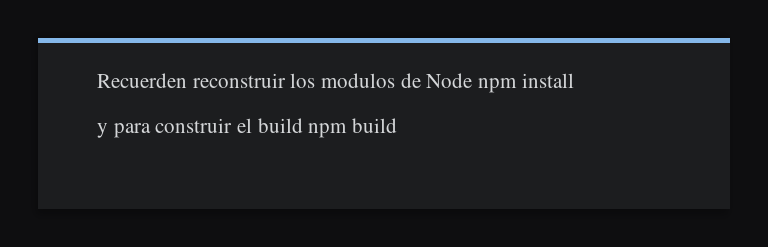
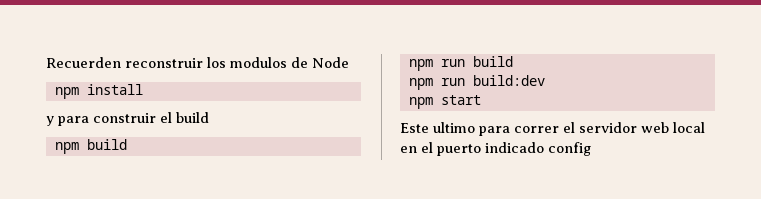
(473, 80) none -> (349, 62) //
(303, 125) none -> (209, 117) //
(398, 125) none -> [408,56,513,71] [408,75,545,90] [408,95,481,109] [400,122,705,136] [400,142,591,156] // npm run build // npm run build:dev // npm start // Este ultimo para correr el servidor web local en el puerto indicado config

